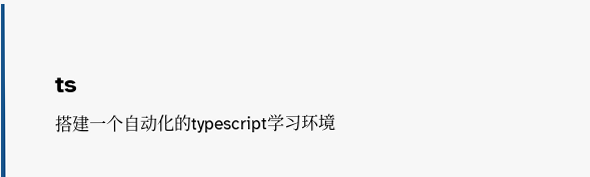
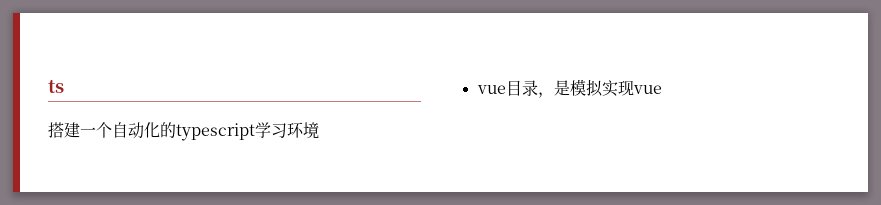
(336, 122) none -> [476,79,662,98] // vue目录，是模拟实现vue

